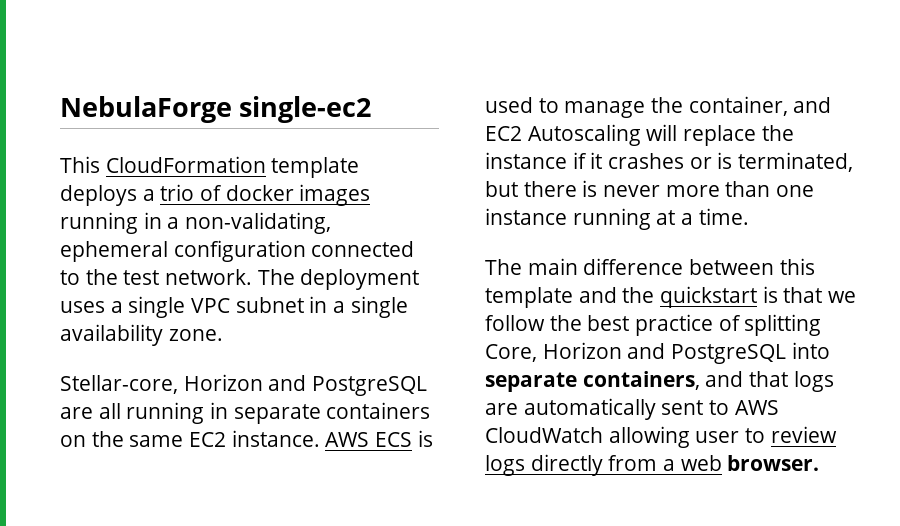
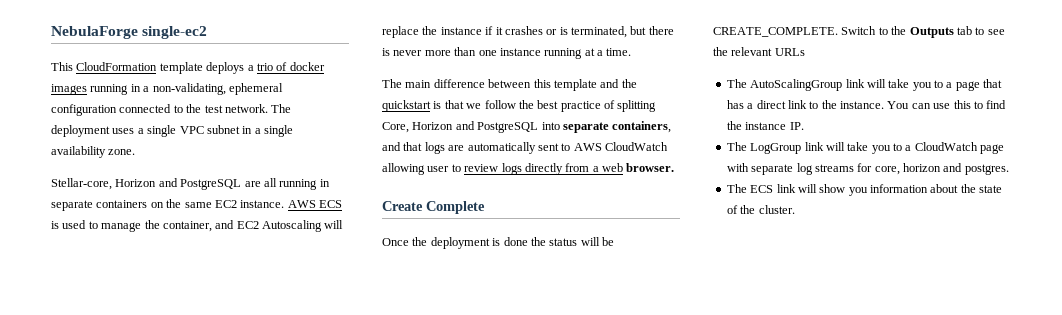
(820, 463) none -> [382,201,485,214] [382,237,614,249] [713,26,1005,38] [713,47,805,56] [726,79,1003,91] [726,100,1007,109] [726,121,804,130] [726,142,1005,154] [726,163,1009,175] [726,184,1003,196] [726,205,795,214] // Create Complete // Once the deployment is done the status will be CREATE_COMPLETE. Switch to the Outputs tab to see the relevant URLs // The AutoScalingGroup link will take you to a page that has a direct link to the instance. You can use this to find the instance IP. // The LogGroup link will take you to a CloudWatch page with separate log streams for core, horizon and postgres. // The ECS link will show you information about the state of the cluster.

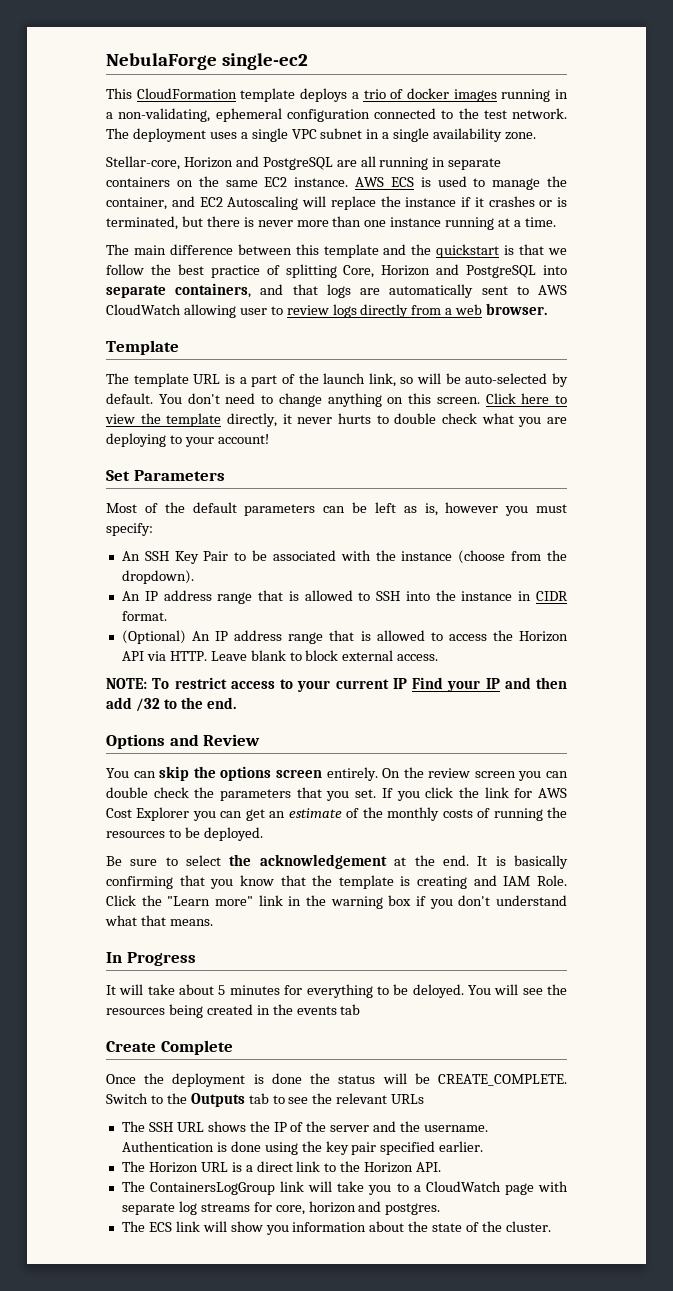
(675, 167) none -> [106,340,179,355] [106,373,569,387] [106,393,567,407] [105,413,568,427] [106,433,269,447] [106,470,225,481] [106,502,567,516] [106,523,153,536] [121,550,567,564] [121,570,194,584] [121,590,568,604] [121,611,167,621] [121,630,569,644] [121,650,439,661] [106,677,567,692] [106,697,236,712] [106,734,261,749] [106,766,568,781] [106,787,567,801] [106,807,567,821] [106,827,263,841] [106,854,568,869] [106,875,567,889] [106,895,567,909] [105,915,213,926] [106,952,196,966] [106,984,567,998] [106,1004,361,1018] // Template // The template URL is a part of the launch link, so will be auto-selected by default. You don't need to change anything on this screen. Click here to view the template directly, it never hurts to double check what you are deploying to your account! // Set Parameters // Most of the default parameters can be left as is, however you must specify: // An SSH Key Pair to be associated with the instance (choose from the dropdown). // An IP address range that is allowed to SSH into the instance in CIDR format. // (Optional) An IP address range that is allowed to access the Horizon API via HTTP. Leave blank to block external access. // NOTE: To restrict access to your current IP Find your IP and then add /32 to the end. // Options and Review // You can skip the options screen entirely. On the review screen you can double check the parameters that you set. If you click the link for AWS Cost Explorer you can get an estimate of the monthly costs of running the resources to be deployed. // Be sure to select the acknowledgement at the end. It is basically confirming that you know that the template is creating and IAM Role. Click the "Learn more" link in the warning box if you don't understand what that means. // In Progress // It will take about 5 minutes for everything to be deloyed. You will see the resources being created in the events tab
[750,79,1003,91] [726,100,744,109] AutoScalingGroup link will take you to a page that has -> [148,1121,489,1132] [121,1141,484,1155] [121,1161,242,1173] SSH URL shows the IP of the server and the username. Authentication is done using the key pair specified earlier. // The Horizon URL is
[840,100,1007,109] [726,121,804,130] [726,142,802,154] instance. You can use this to find the instance IP. // The LogGroup -> [364,1162,442,1173] [121,1181,276,1195] Horizon API. // The ContainersLogGroup

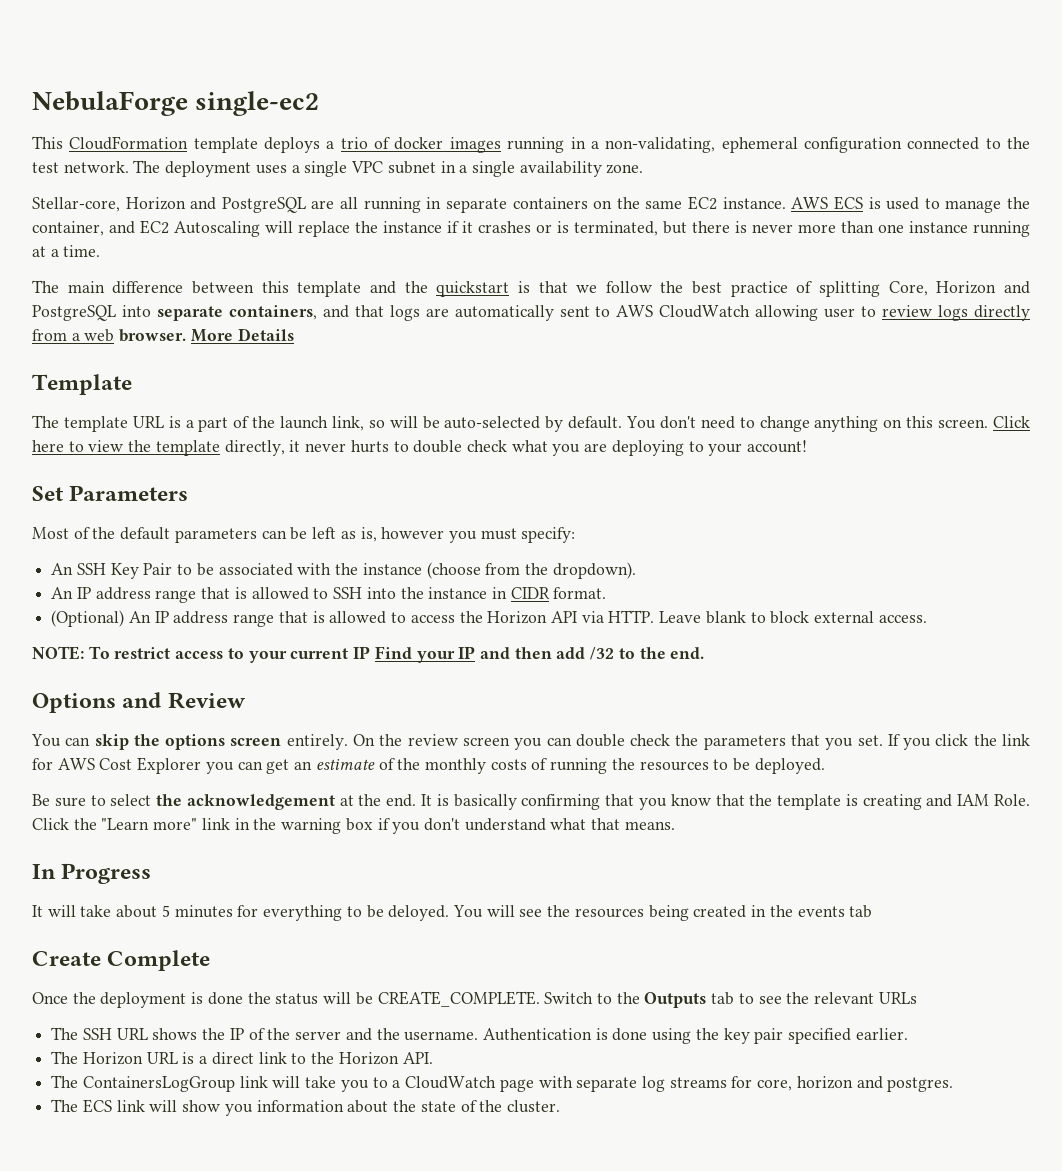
(548, 309) none -> [190,328,294,342] More Details

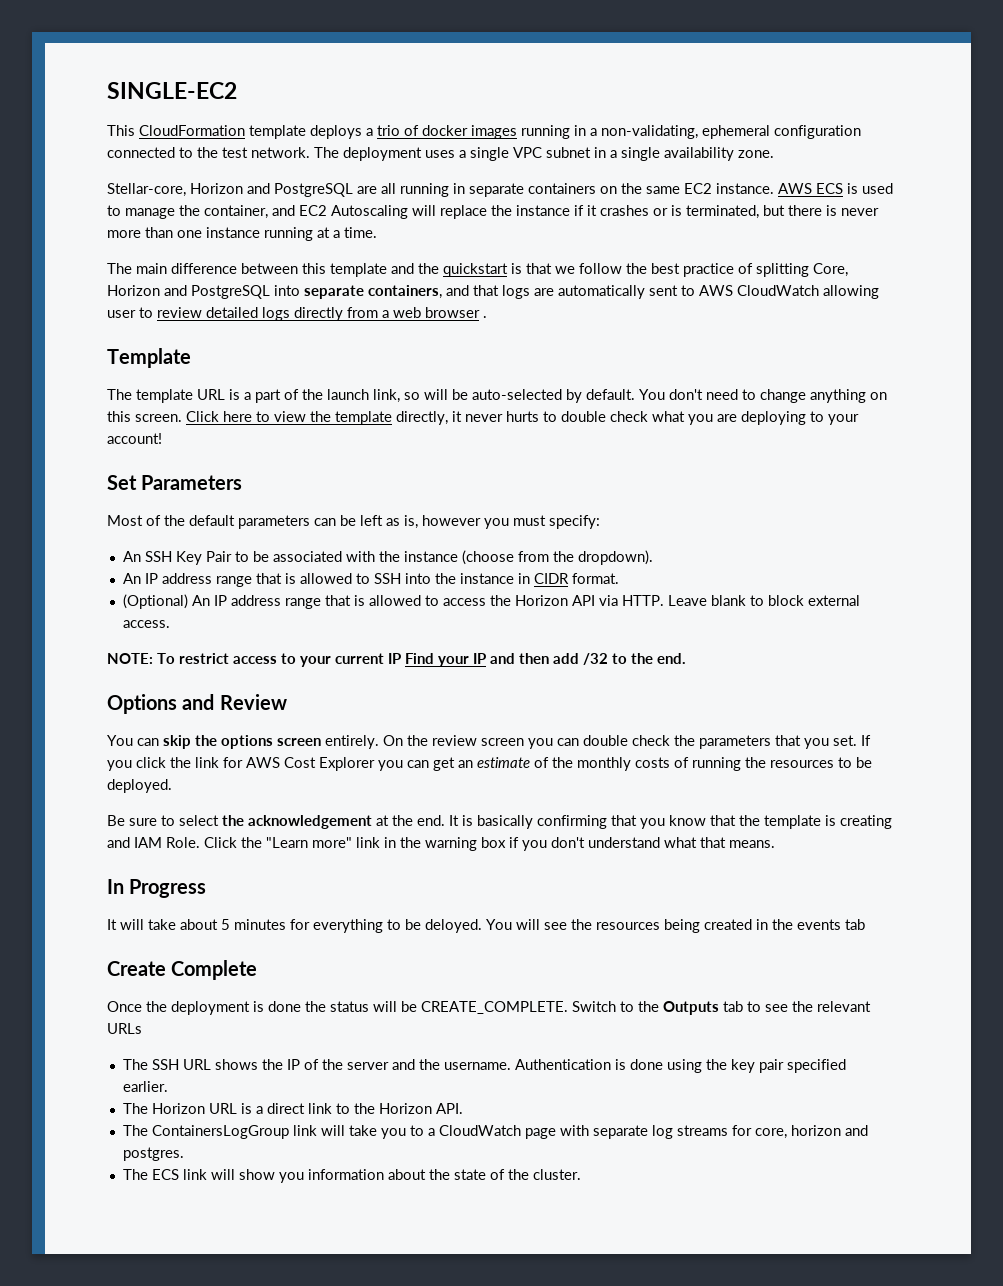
[32,91,320,116] NebulaForge single-ec2 -> [107,82,237,99] SINGLE-EC2
(933, 311) none -> [206,307,258,318] detailed
[119,328,294,342] browser. More Details -> [425,307,487,318] browser .

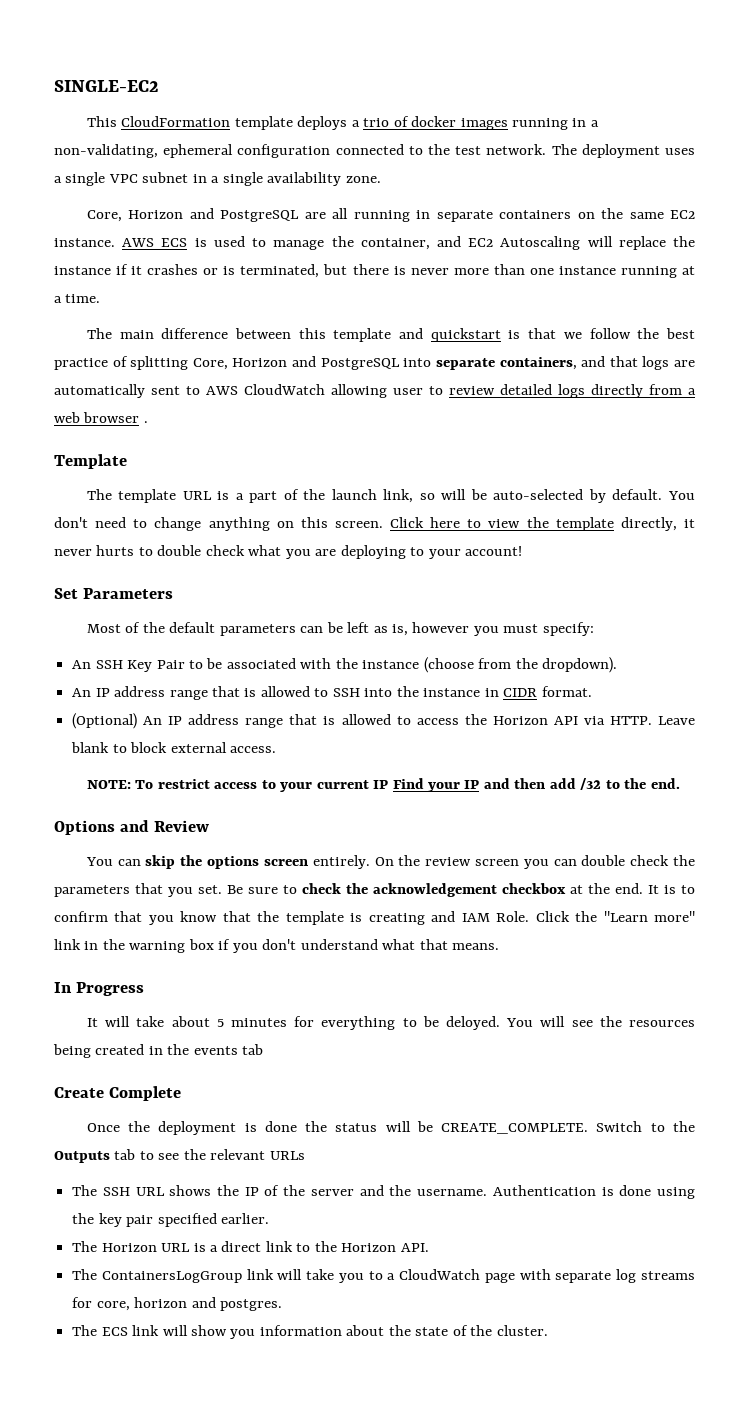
[107,183,186,197] Stellar-core, -> [86,210,122,222] Core,
[418,263,439,274] the -> (424, 333) none
[861,735,871,746] [107,757,872,771] [107,779,172,793] If you click the link for AWS Cost Explorer you can get an estimate of the monthly costs of running the resources to be deployed. // -> (222, 889) none
[179,815,219,826] select -> [302,883,341,894] check
(372, 822) none -> [502,883,566,894] checkbox
[477,815,607,829] basically confirming -> [681,885,695,894] [54,911,108,922] to confirm

